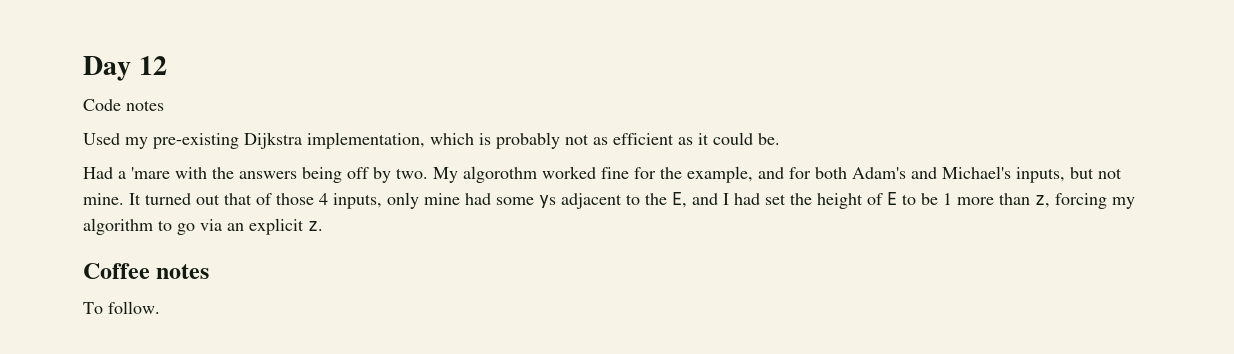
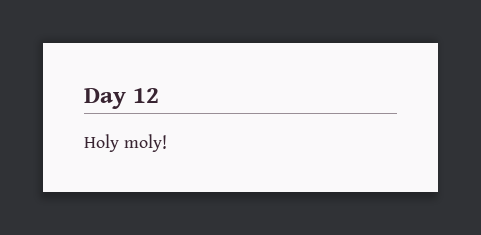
[83,99,164,111] [83,132,780,149] [83,166,1122,183] [83,192,1135,209] [83,218,323,235] [83,263,210,279] [83,301,160,314] Code notes // Used my pre-existing Dijkstra implementation, which is probably not as efficient as it could be. // Had a 'mare with the answers being off by two. My algorothm worked fine for the example, and for both Adam's and Michael's inputs, but not mine. It turned out that of those 4 inputs, only mine had some ys adjacent to the E, and I had set the height of E to be 1 more than z, forcing my algorithm to go via an explicit z. // Coffee notes // To follow. -> [84,134,167,152] Holy moly!

